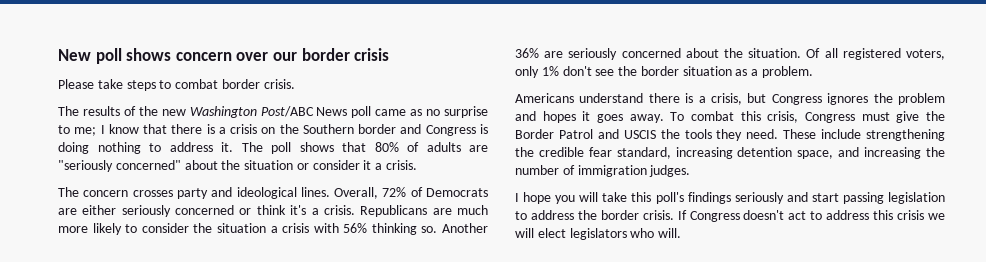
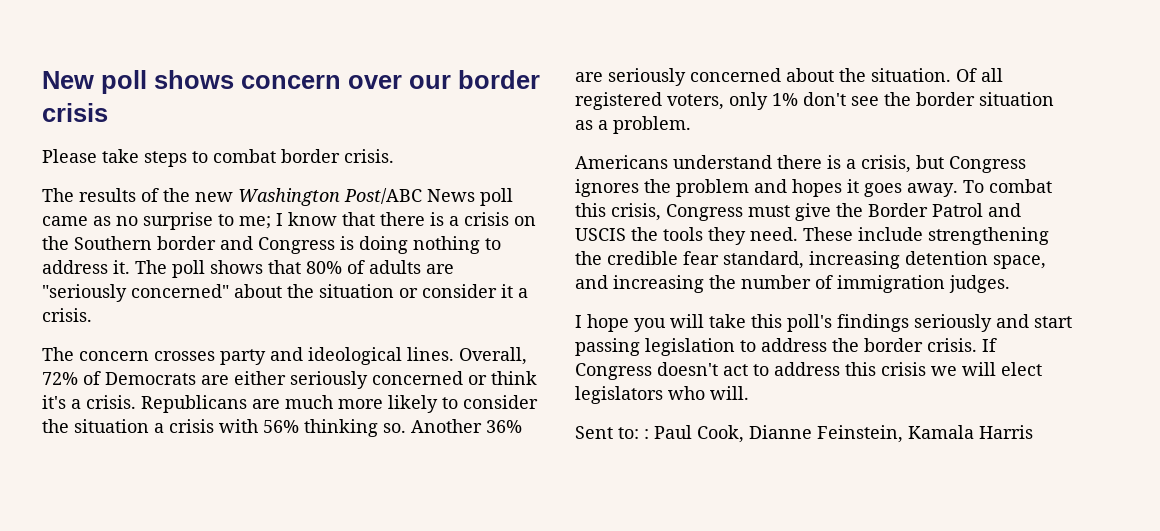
(682, 233) none -> [575,425,1033,443] // Sent to: : Paul Cook, Dianne Feinstein, Kamala Harris

